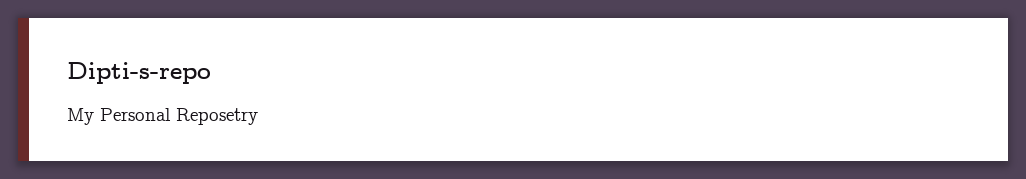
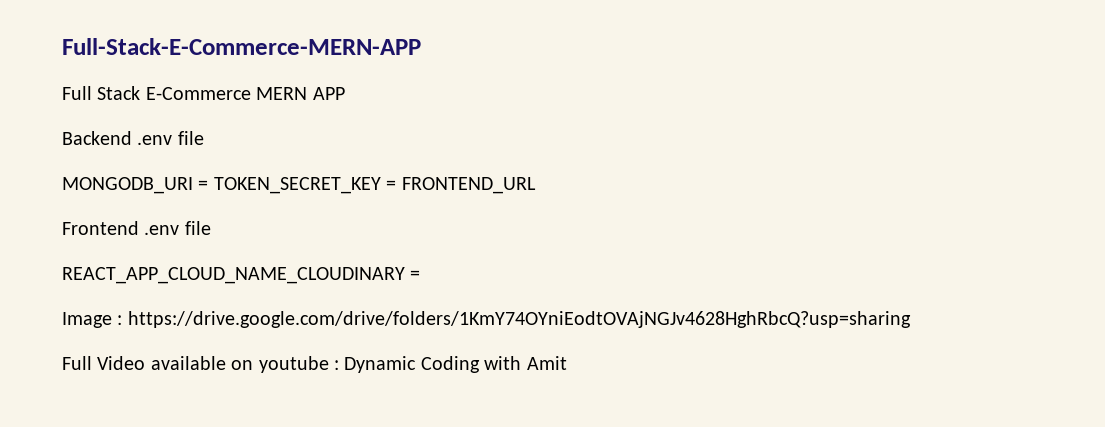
[67,62,211,84] [67,108,258,125] Dipti-s-repo // My Personal Reposetry -> [62,38,421,55] [62,86,345,100] [62,131,204,145] [62,177,536,194] [62,221,211,235] [62,267,421,284] [62,311,911,328] [62,356,567,373] Full-Stack-E-Commerce-MERN-APP // Full Stack E-Commerce MERN APP // Backend .env file // MONGODB_URI = TOKEN_SECRET_KEY = FRONTEND_URL // Frontend .env file // REACT_APP_CLOUD_NAME_CLOUDINARY = // Image : https://drive.google.com/drive/folders/1KmY74OYniEodtOVAjNGJv4628HghRbcQ?usp=sharing // Full Video available on youtube : Dynamic Coding with Amit

